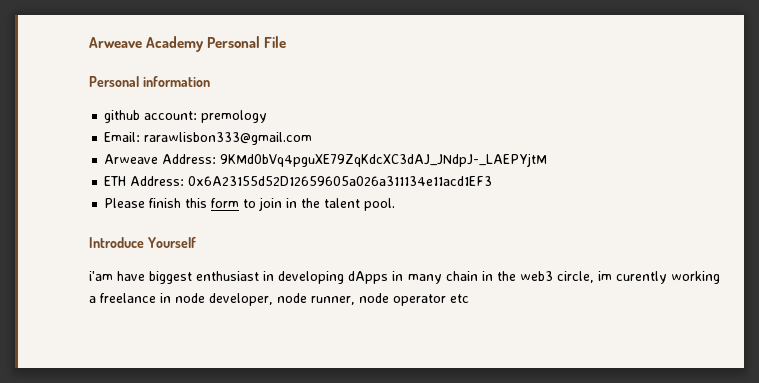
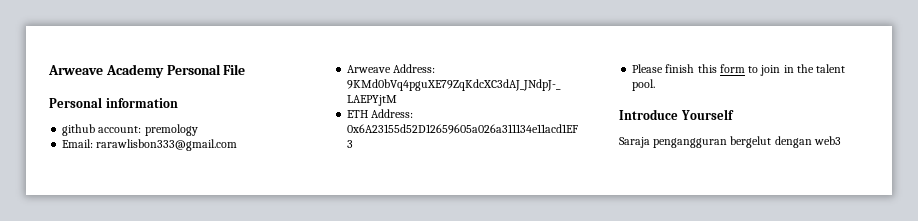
[89,271,720,284] [89,293,469,306] i'am have biggest enthusiast in developing dApps in many chain in the web3 circle, im curently working a freelance in node developer, node runner, node operator etc -> [619,136,841,148] Saraja pengangguran bergelut dengan web3

